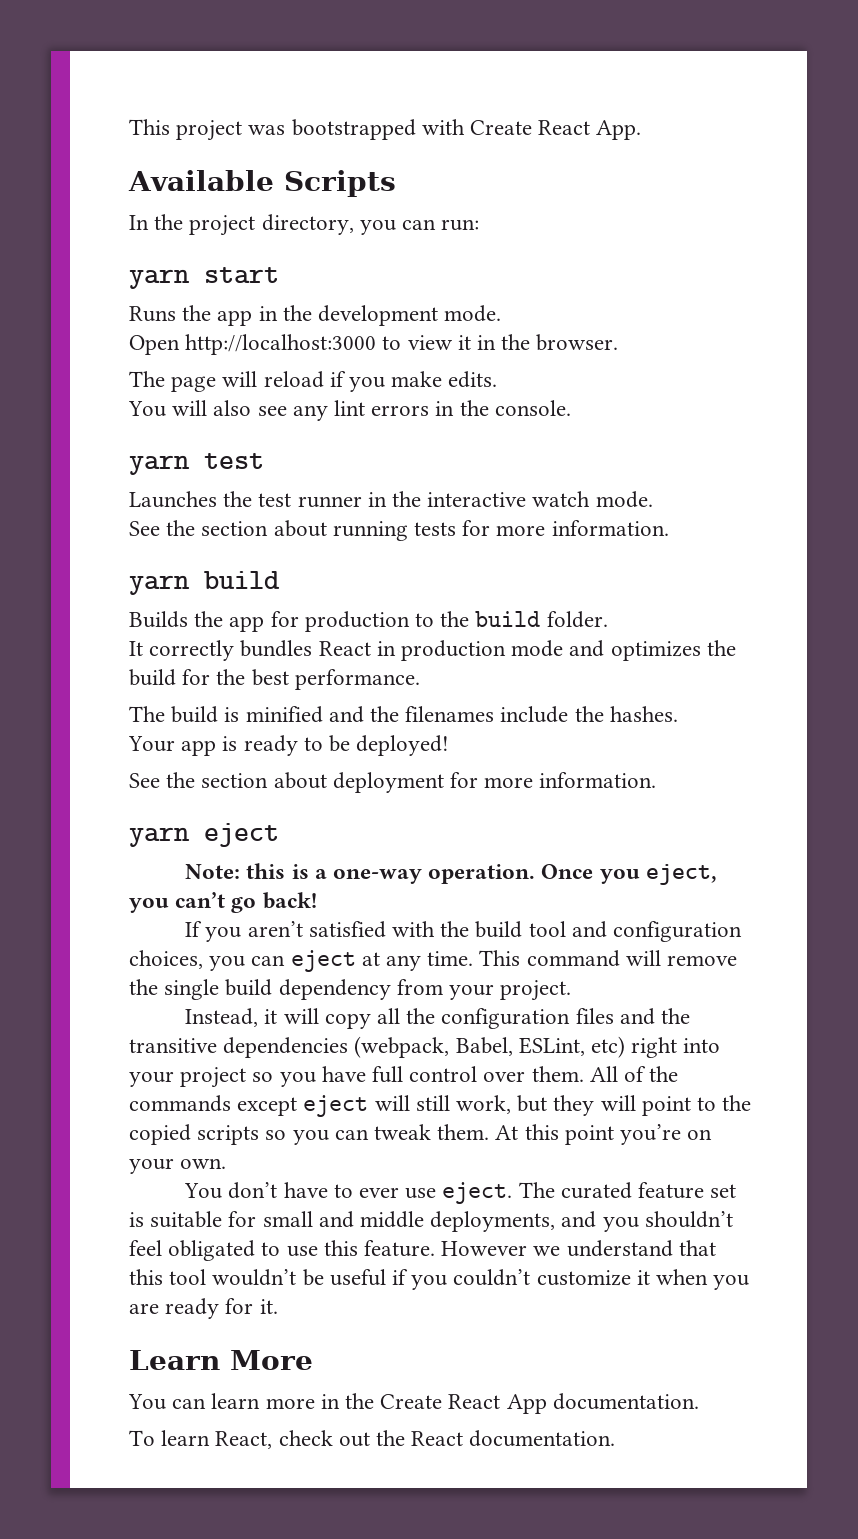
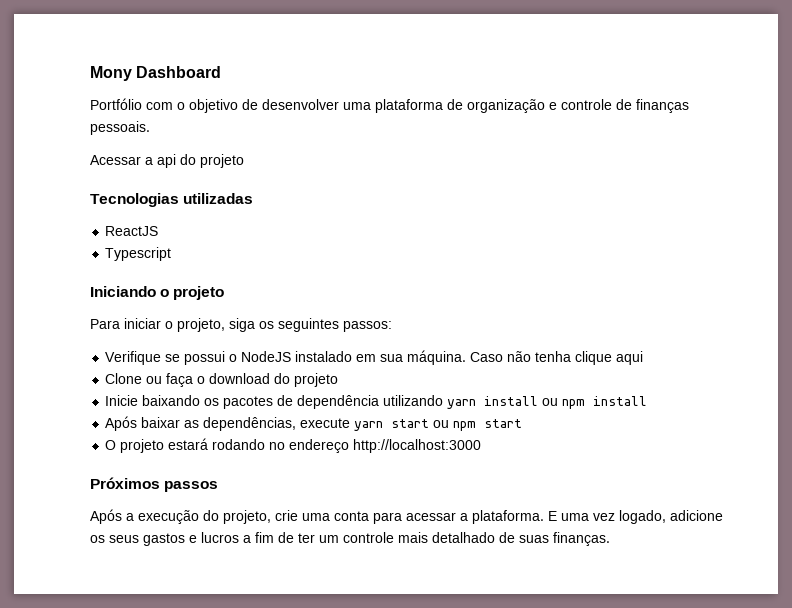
[129,119,642,141] [128,170,396,197] [129,214,480,236] [129,267,279,289] [129,305,502,326] [129,334,619,355] [129,371,498,392] [128,400,571,421] [129,453,264,475] [129,491,653,508] [129,520,669,541] [129,571,280,595] [129,611,608,632] [129,640,736,661] [129,669,420,690] [129,706,678,723] [128,735,450,756] [129,772,657,793] [129,823,279,847] [185,863,717,885] [129,892,317,913] [185,921,743,942] [129,950,738,972] [129,979,572,1001] [185,1008,691,1029] [129,1036,721,1058] [129,1066,679,1088] [129,1095,752,1117] [129,1124,713,1145] [129,1158,227,1174] [184,1182,737,1204] [129,1211,733,1232] [129,1240,716,1261] [129,1269,750,1290] [129,1298,278,1319] [129,1350,313,1370] [128,1393,699,1414] [129,1430,616,1449] This project was bootstrapped with Create React App. // Available Scripts // In the project directory, you can run: // yarn start // Runs the app in the development mode. // Open http://localhost:3000 to view it in the browser. // The page will reload if you make edits. // You will also see any lint errors in the console. // yarn test // Launches the test runner in the interactive watch mode. // See the section about running tests for more information. // yarn build // Builds the app for production to the build folder. // It correctly bundles React in production mode and optimizes the build for the best performance. // The build is minified and the filenames include the hashes. // Your app is ready to be deployed! // See the section about deployment for more information. // yarn eject // Note: this is a one-way operation. Once you eject, you can’t go back! // If you aren’t satisfied with the build tool and configuration choices, you can eject at any time. This command will remove the single build dependency from your project. // Instead, it will copy all the configuration files and the transitive dependencies (webpack, Babel, ESLint, etc) right into your project so you have full control over them. All of the commands except eject will still work, but they will point to the copied scripts so you can tweak them. At this point you’re on your own. // You don’t have to ever use eject. The curated feature set is suitable for small and middle deployments, and you shouldn’t feel obligated to use this feature. However we understand that this tool wouldn’t be useful if you couldn’t customize it when you are ready for it. // Learn More // You can learn more in the Create React App documentation. // To learn React, check out the React documentation. -> [90,66,222,81] [90,98,689,113] [90,121,150,135] [90,154,244,168] [90,193,254,207] [105,226,159,236] [105,247,172,261] [90,286,225,300] [90,318,392,332] [105,350,644,365] [105,373,339,387] [105,395,648,409] [105,416,523,431] [105,438,482,453] [90,477,219,492] [90,509,723,524] [90,532,610,546] Mony Dashboard // Portfólio com o objetivo de desenvolver uma plataforma de organização e controle de finanças pessoais. // Acessar a api do projeto // Tecnologias utilizadas // ReactJS // Typescript // Iniciando o projeto // Para iniciar o projeto, siga os seguintes passos: // Verifique se possui o NodeJS instalado em sua máquina. Caso não tenha clique aqui // Clone ou faça o download do projeto // Inicie baixando os pacotes de dependência utilizando yarn install ou npm install // Após baixar as dependências, execute yarn start ou npm start // O projeto estará rodando no endereço http://localhost:3000 // Próximos passos // Após a execução do projeto, crie uma conta para acessar a plataforma. E uma vez logado, adicione os seus gastos e lucros a fim de ter um controle mais detalhado de suas finanças.

